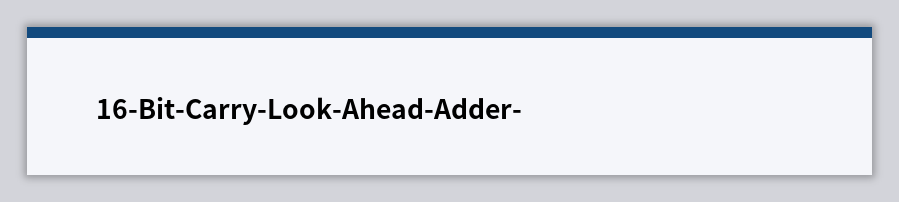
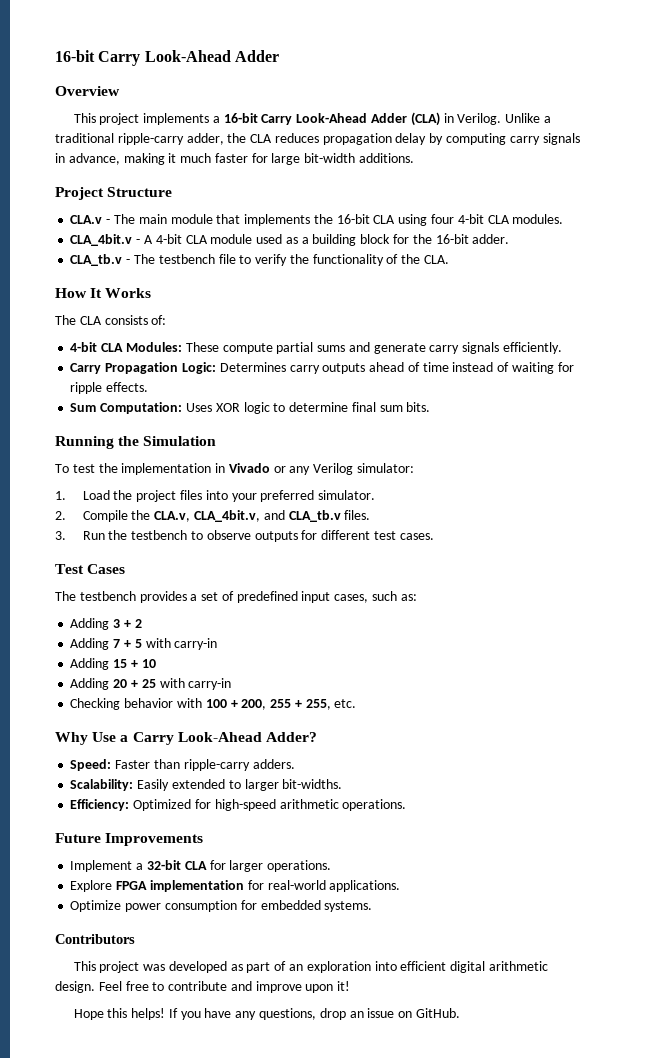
[96,97,522,125] 16-Bit-Carry-Look-Ahead-Adder- -> [55,50,279,66] [55,86,120,96] [73,112,551,126] [55,133,580,145] [55,153,415,165] [55,187,173,200] [70,214,564,226] [70,234,510,246] [70,254,449,266] [55,288,152,298] [55,315,167,325] [70,342,562,354] [70,362,574,374] [70,382,149,394] [70,402,431,414] [55,436,217,449] [55,463,415,475] [55,490,376,502] [55,510,371,522] [55,530,434,542] [55,564,126,574] [55,591,417,603] [70,618,142,630] [70,638,218,650] [70,658,156,670] [70,678,232,690] [70,698,357,710] [55,732,317,745] [70,759,295,771] [70,779,343,791] [70,799,407,811] [55,833,204,846] [70,860,332,872] [70,880,401,892] [70,900,373,912] [55,934,135,944] [73,961,548,973] [55,981,351,993] [73,1008,460,1020] 16-bit Carry Look-Ahead Adder // Overview // This project implements a 16-bit Carry Look-Ahead Adder (CLA) in Verilog. Unlike a traditional ripple-carry adder, the CLA reduces propagation delay by computing carry signals in advance, making it much faster for large bit-width additions. // Project Structure // CLA.v - The main module that implements the 16-bit CLA using four 4-bit CLA modules. // CLA_4bit.v - A 4-bit CLA module used as a building block for the 16-bit adder. // CLA_tb.v - The testbench file to verify the functionality of the CLA. // How It Works // The CLA consists of: // 4-bit CLA Modules: These compute partial sums and generate carry signals efficiently. // Carry Propagation Logic: Determines carry outputs ahead of time instead of waiting for ripple effects. // Sum Computation: Uses XOR logic to determine final sum bits. // Running the Simulation // To test the implementation in Vivado or any Verilog simulator: // 1. Load the project files into your preferred simulator. // 2. Compile the CLA.v, CLA_4bit.v, and CLA_tb.v files. // 3. Run the testbench to observe outputs for different test cases. // Test Cases // The testbench provides a set of predefined input cases, such as: // Adding 3 + 2 // Adding 7 + 5 with carry-in // Adding 15 + 10 // Adding 20 + 25 with carry-in // Checking behavior with 100 + 200, 255 + 255, etc. // Why Use a Carry Look-Ahead Adder? // Speed: Faster than ripple-carry adders. // Scalability: Easily extended to larger bit-widths. // Efficiency: Optimized for high-speed arithmetic operations. // Future Improvements // Implement a 32-bit CLA for larger operations. // Explore FPGA implementation for real-world applications. // Optimize power consumption for embedded systems. // Contributors // This project was developed as part of an exploration into efficient digital arithmetic design. Feel free to contribute and improve upon it! // Hope this helps! If you have any questions, drop an issue on GitHub.

